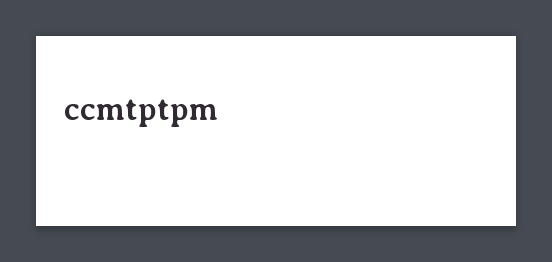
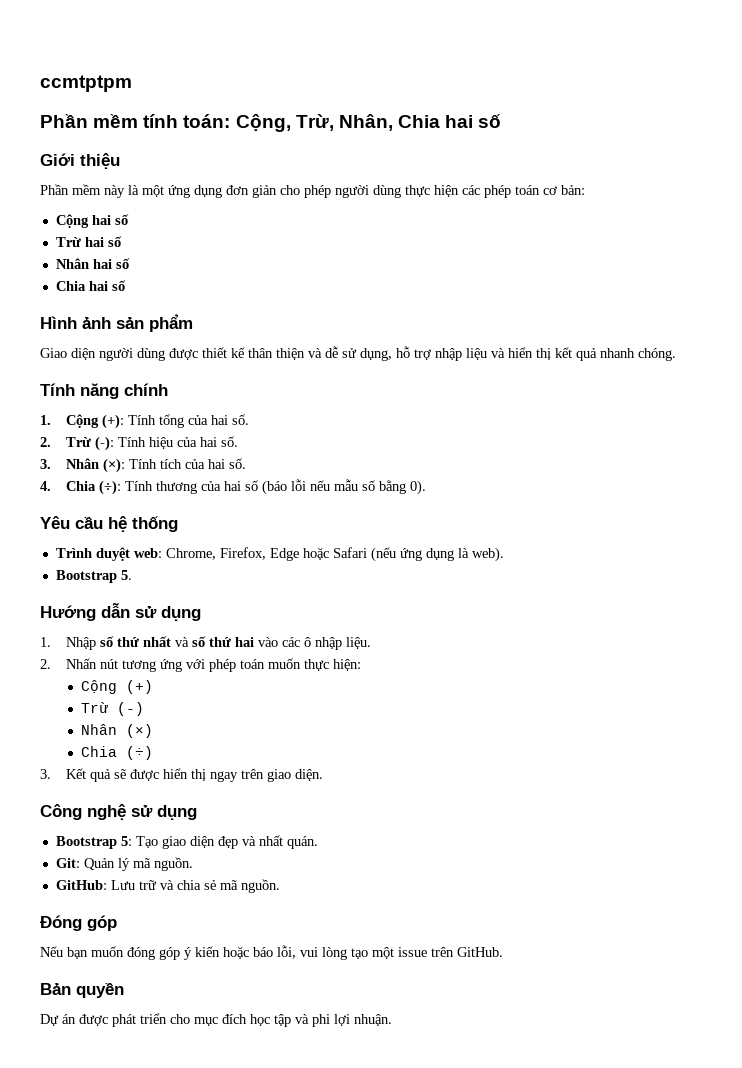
(218, 113) none -> [40,114,502,132] [40,153,120,169] [40,184,585,198] [55,214,129,228] [55,236,122,247] [55,258,130,269] [55,280,126,291] [40,314,193,332] [40,346,676,361] [40,383,168,399] [40,414,249,429] [40,436,238,451] [40,458,246,473] [40,479,426,495] [40,516,178,532] [55,547,504,562] [55,570,132,583] [40,603,201,621] [40,636,371,650] [40,658,361,672] [81,680,154,694] [81,702,145,716] [81,724,154,738] [81,746,154,760] [40,768,323,782] [40,804,197,820] [55,835,318,849] [55,857,193,871] [55,879,280,893] [40,915,117,931] [40,945,503,960] [40,983,124,998] [40,1013,392,1027] // Phần mềm tính toán: Cộng, Trừ, Nhân, Chia hai số // Giới thiệu // Phần mềm này là một ứng dụng đơn giản cho phép người dùng thực hiện các phép toán cơ bản: // Cộng hai số // Trừ hai số // Nhân hai số // Chia hai số // Hình ảnh sản phẩm // Giao diện người dùng được thiết kế thân thiện và dễ sử dụng, hỗ trợ nhập liệu và hiển thị kết quả nhanh chóng. // Tính năng chính // 1. Cộng (+): Tính tổng của hai số. // 2. Trừ (-): Tính hiệu của hai số. // 3. Nhân (×): Tính tích của hai số. // 4. Chia (÷): Tính thương của hai số (báo lỗi nếu mẫu số bằng 0). // Yêu cầu hệ thống // Trình duyệt web: Chrome, Firefox, Edge hoặc Safari (nếu ứng dụng là web). // Bootstrap 5. // Hướng dẫn sử dụng // 1. Nhập số thứ nhất và số thứ hai vào các ô nhập liệu. // 2. Nhấn nút tương ứng với phép toán muốn thực hiện: // Cộng (+) // Trừ (-) // Nhân (×) // Chia (÷) // 3. Kết quả sẽ được hiển thị ngay trên giao diện. // Công nghệ sử dụng // Bootstrap 5: Tạo giao diện đẹp và nhất quán. // Git: Quản lý mã nguồn. // GitHub: Lưu trữ và chia sẻ mã nguồn. // Đóng góp // Nếu bạn muốn đóng góp ý kiến hoặc báo lỗi, vui lòng tạo một issue trên GitHub. // Bản quyền // Dự án được phát triển cho mục đích học tập và phi lợi nhuận.

